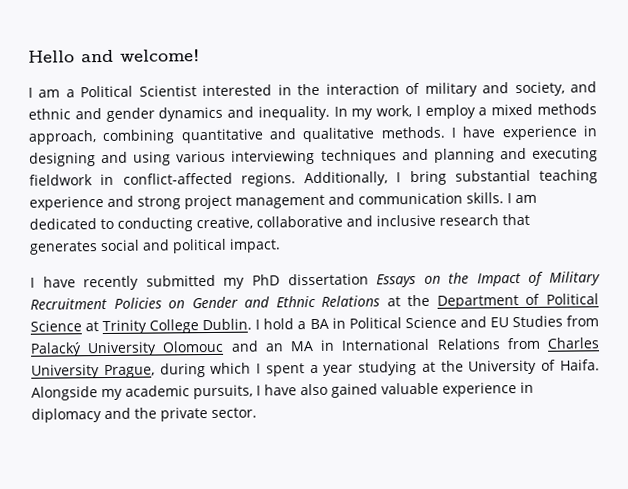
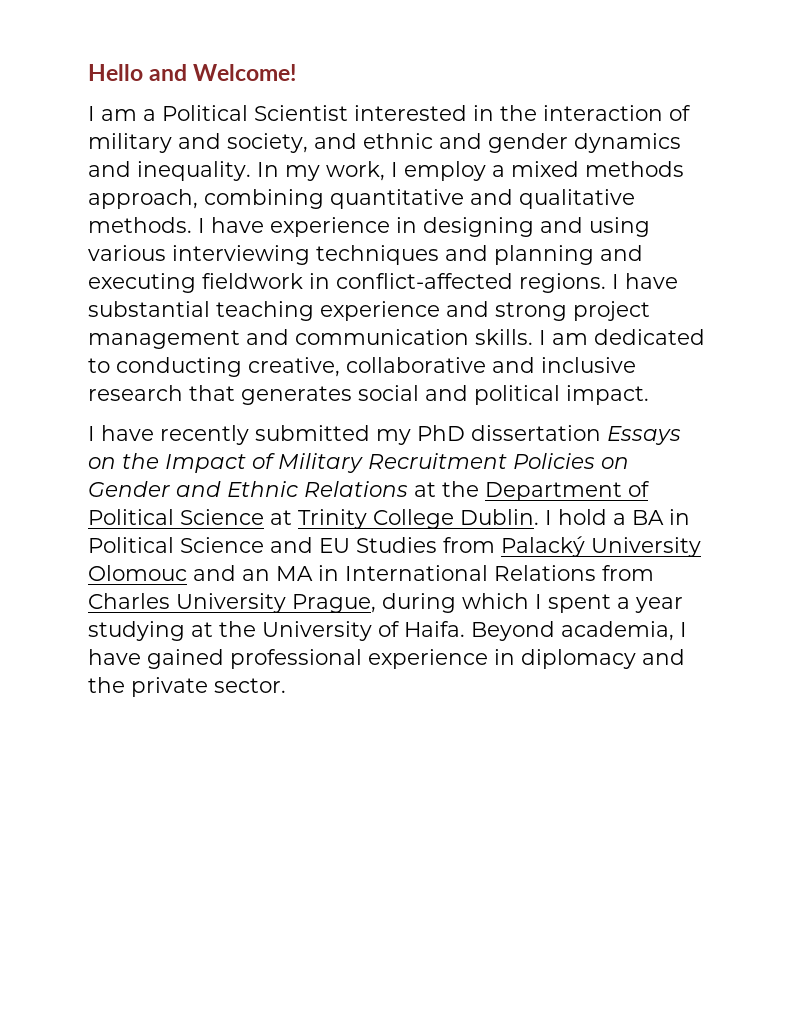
[120,49,200,62] welcome! -> [193,64,297,81] Welcome!
[304,170,447,187] Additionally, I bring -> [612,273,678,289] I have
[31,382,439,401] Alongside my academic pursuits, I have also gained valuable -> [471,621,687,641] [88,649,362,669] Beyond academia, I have gained professional

